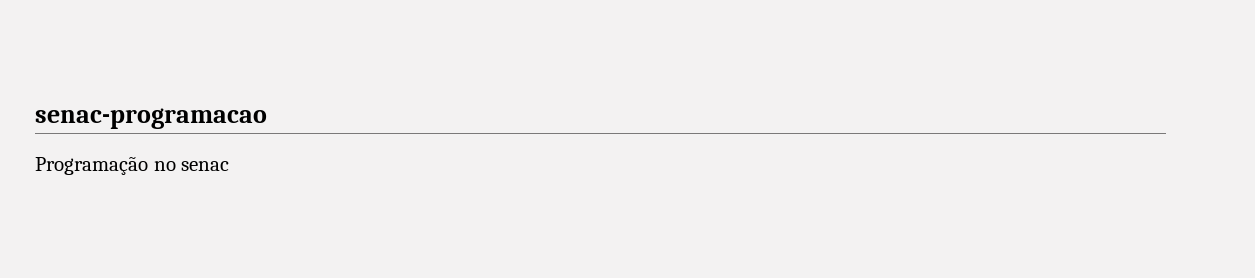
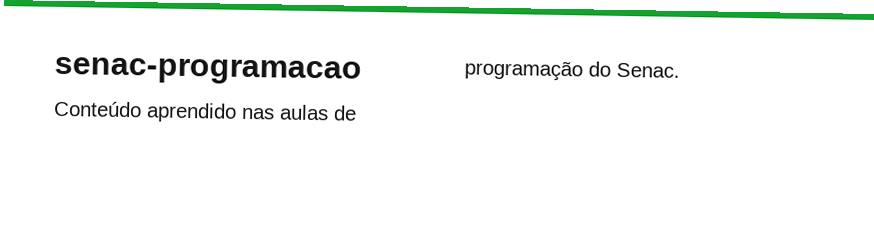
[35,156,230,175] Programação no senac -> [53,100,357,123] [464,59,680,82] Conteúdo aprendido nas aulas de programação do Senac.

